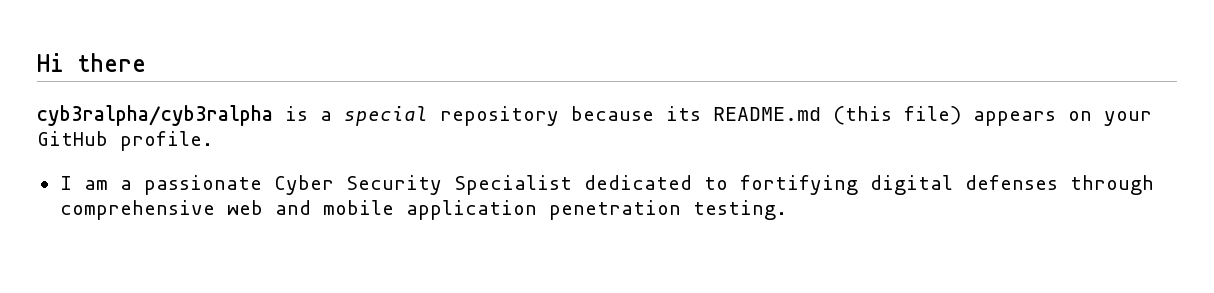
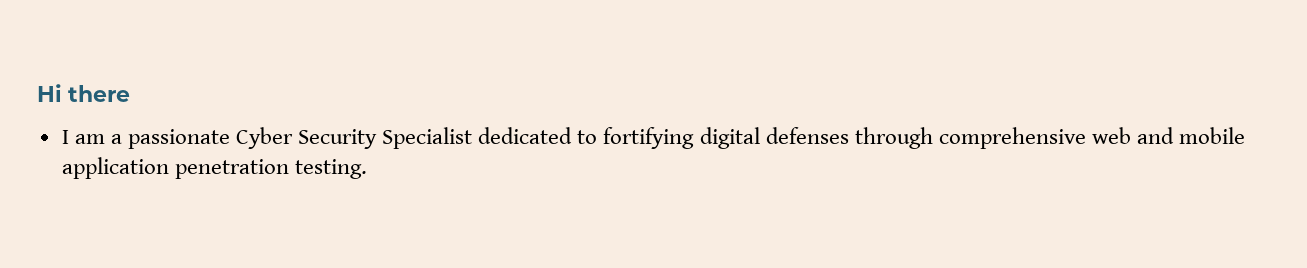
[37,105,1152,126] [37,131,213,151] // cyb3ralpha/cyb3ralpha is a special repository because its README.md (this file) appears on your GitHub profile. -> (130, 93) none

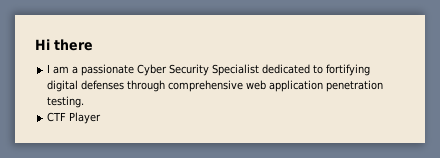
[1136,127,1245,144] and mobile -> (267, 85) none
(367, 169) none -> [47,112,102,124] // CTF Player

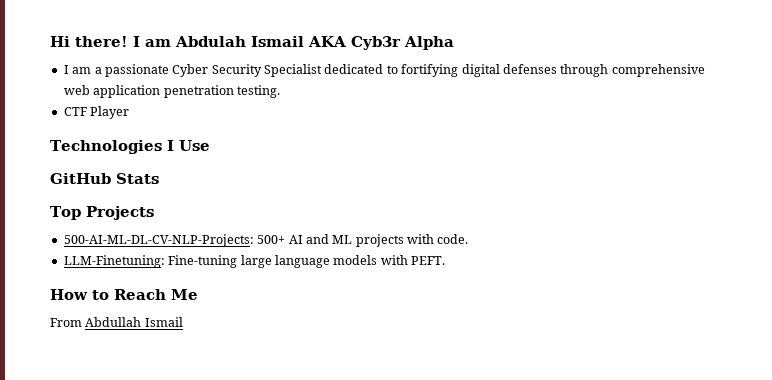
[54,39,93,51] there -> [75,36,454,50] there! I am Abdulah Ismail AKA Cyb3r Alpha
(102, 118) none -> [50,140,210,154] [50,173,159,184] [50,206,154,220] [63,234,469,247] [63,255,445,268] [50,289,198,300] [50,317,183,327] // Technologies I Use // GitHub Stats // Top Projects // 500-AI-ML-DL-CV-NLP-Projects: 500+ AI and ML projects with code. // LLM-Finetuning: Fine-tuning large language models with PEFT. // How to Reach Me // From Abdullah Ismail

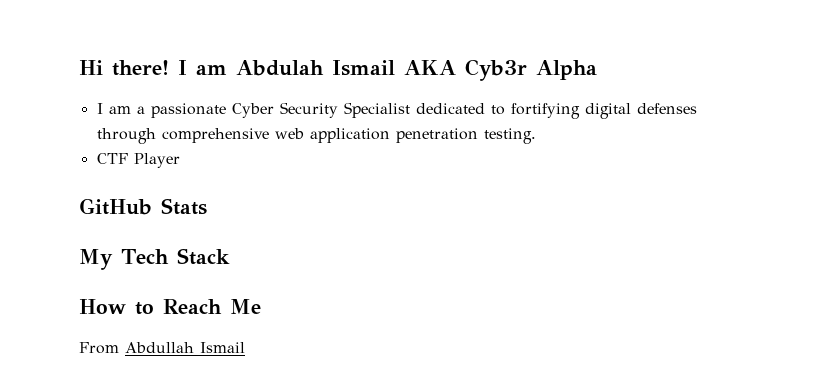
[50,140,210,154] // Technologies I Use -> (180, 160) none
[50,206,154,220] [63,234,469,247] [63,255,445,268] Top Projects // 500-AI-ML-DL-CV-NLP-Projects: 500+ AI and ML projects with code. // LLM-Finetuning: Fine-tuning large language models with PEFT. -> [79,248,230,270] My Tech Stack

